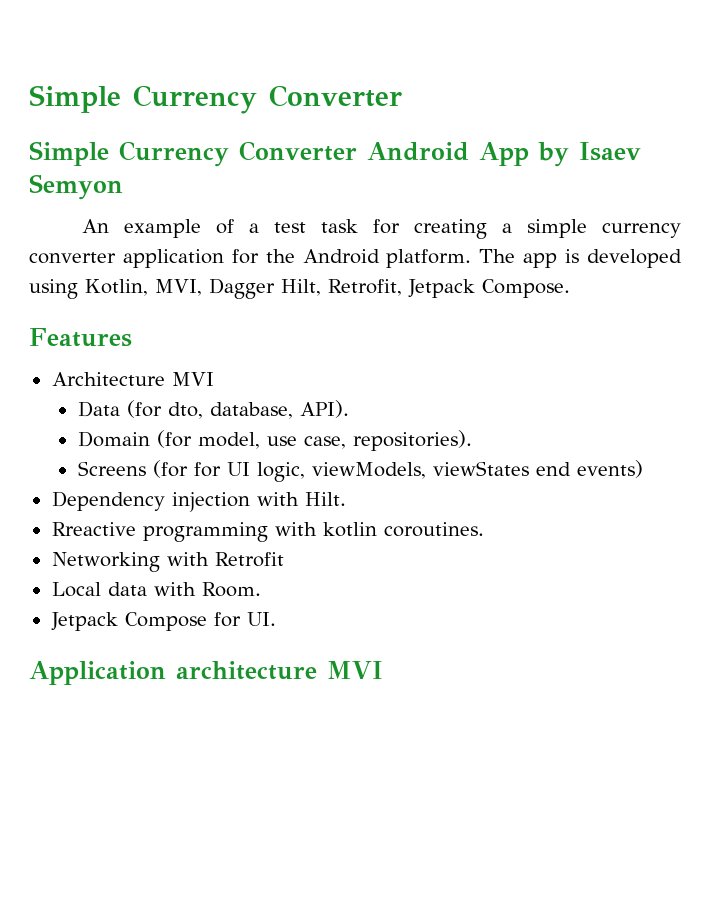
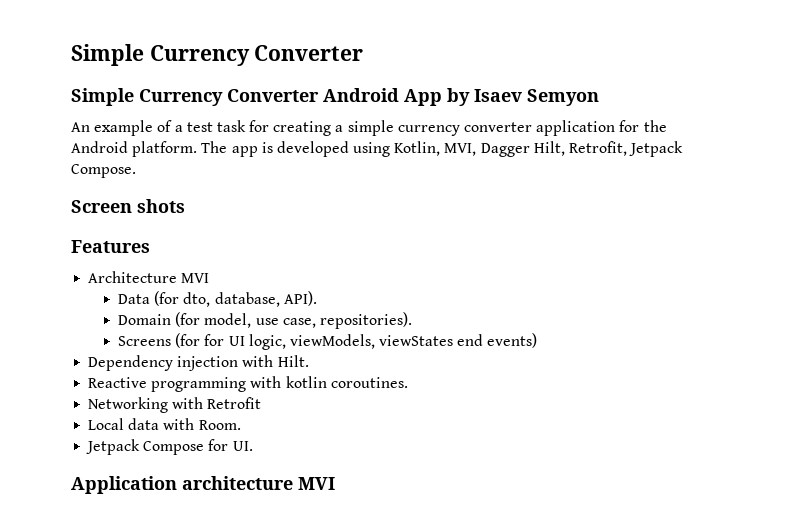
(570, 288) none -> [71,199,185,213] // Screen shots
[51,522,136,536] Rreactive -> [88,377,148,388] Reactive

